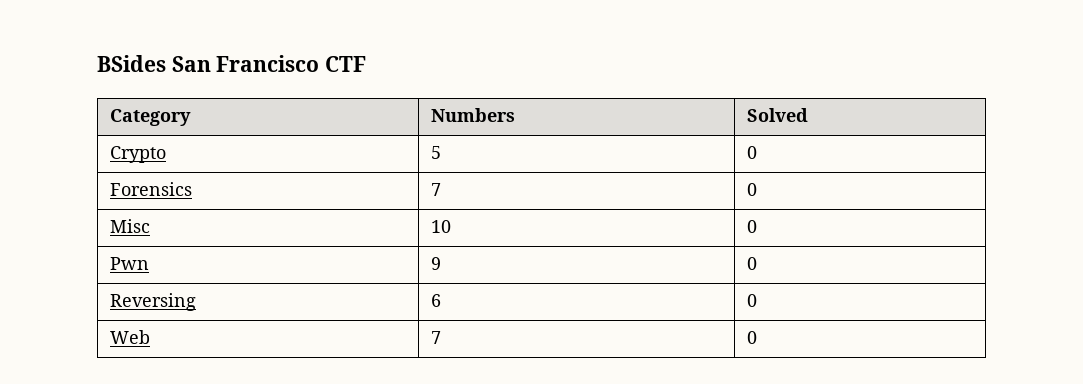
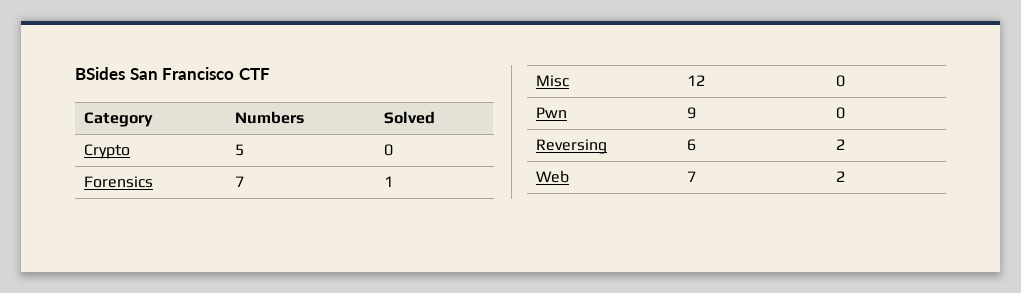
[746,183,757,196] 0 -> [383,176,393,187] 1
[430,220,451,233] 10 -> [686,75,705,86] 12
[746,294,757,307] 0 -> [835,139,845,150] 2
[746,331,757,344] 0 -> [835,171,845,182] 2

